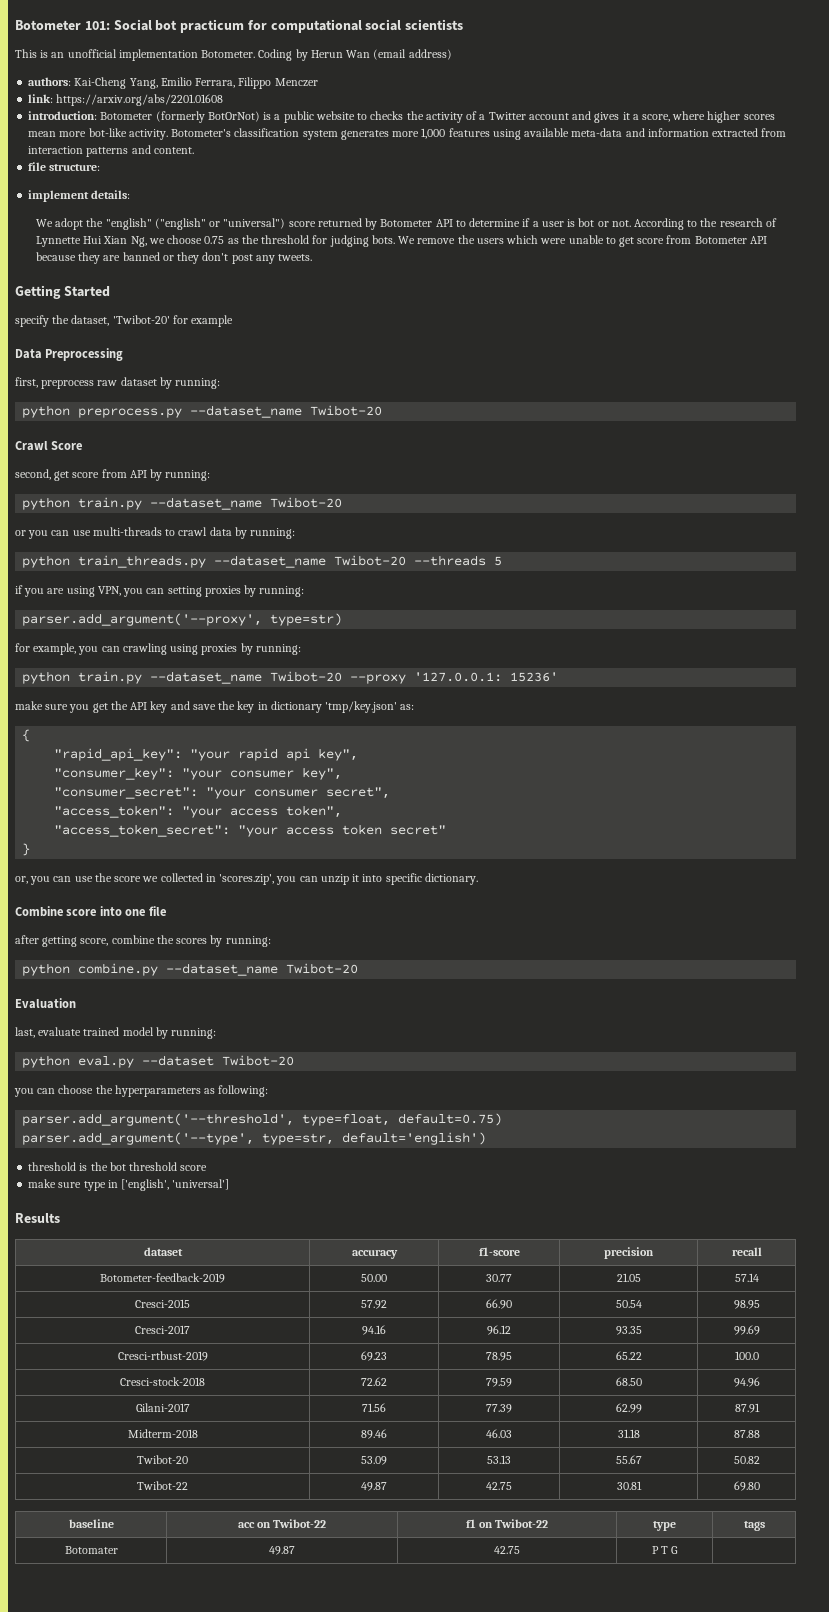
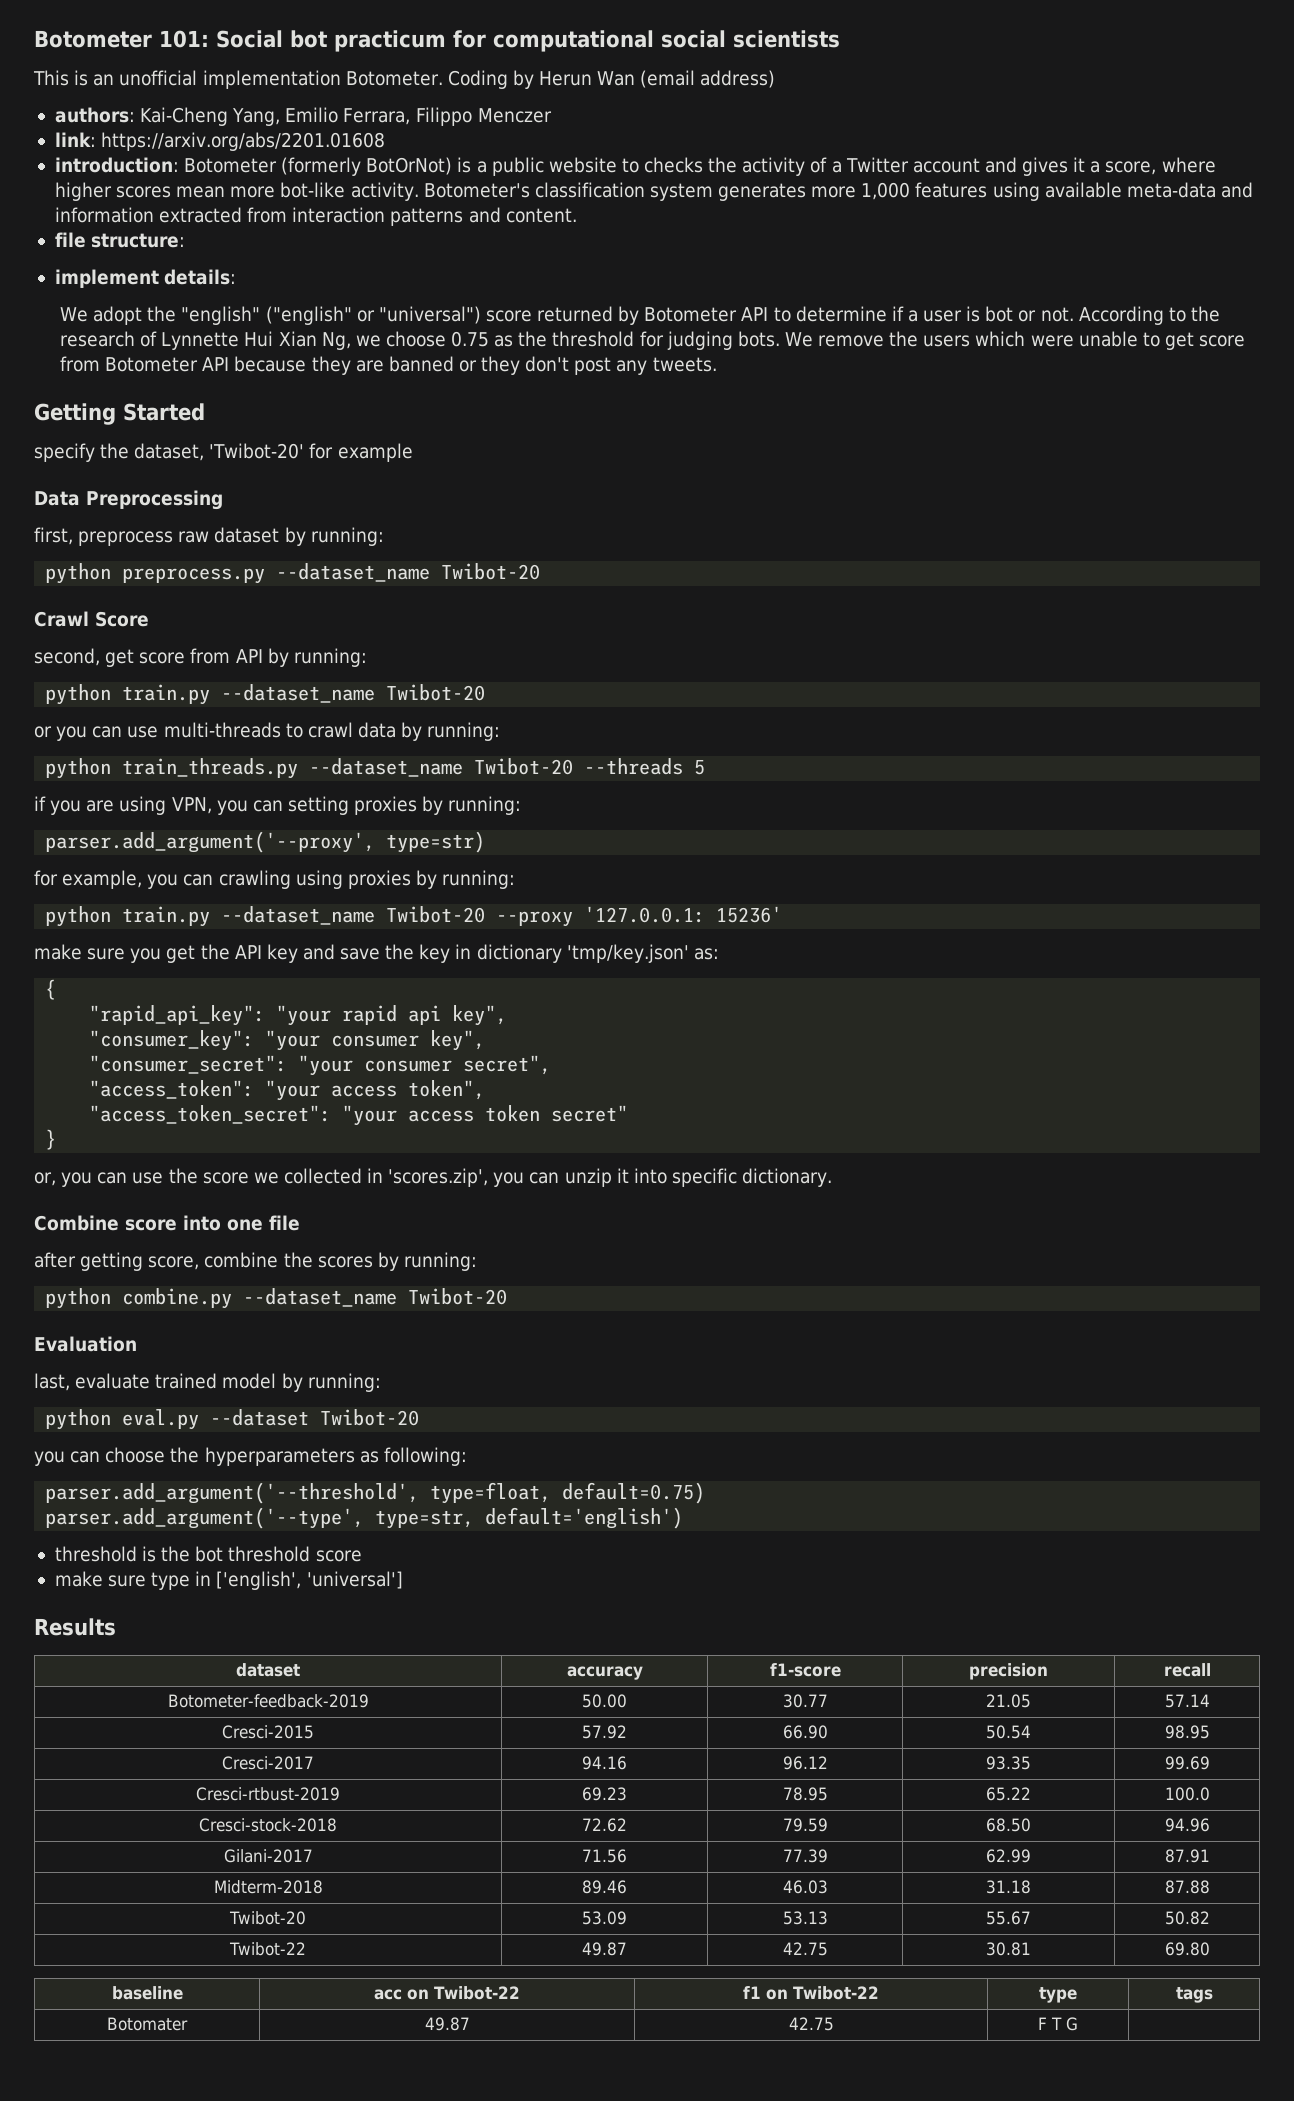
[651,1546,659,1554] P -> [1038,2017,1047,2030] F

